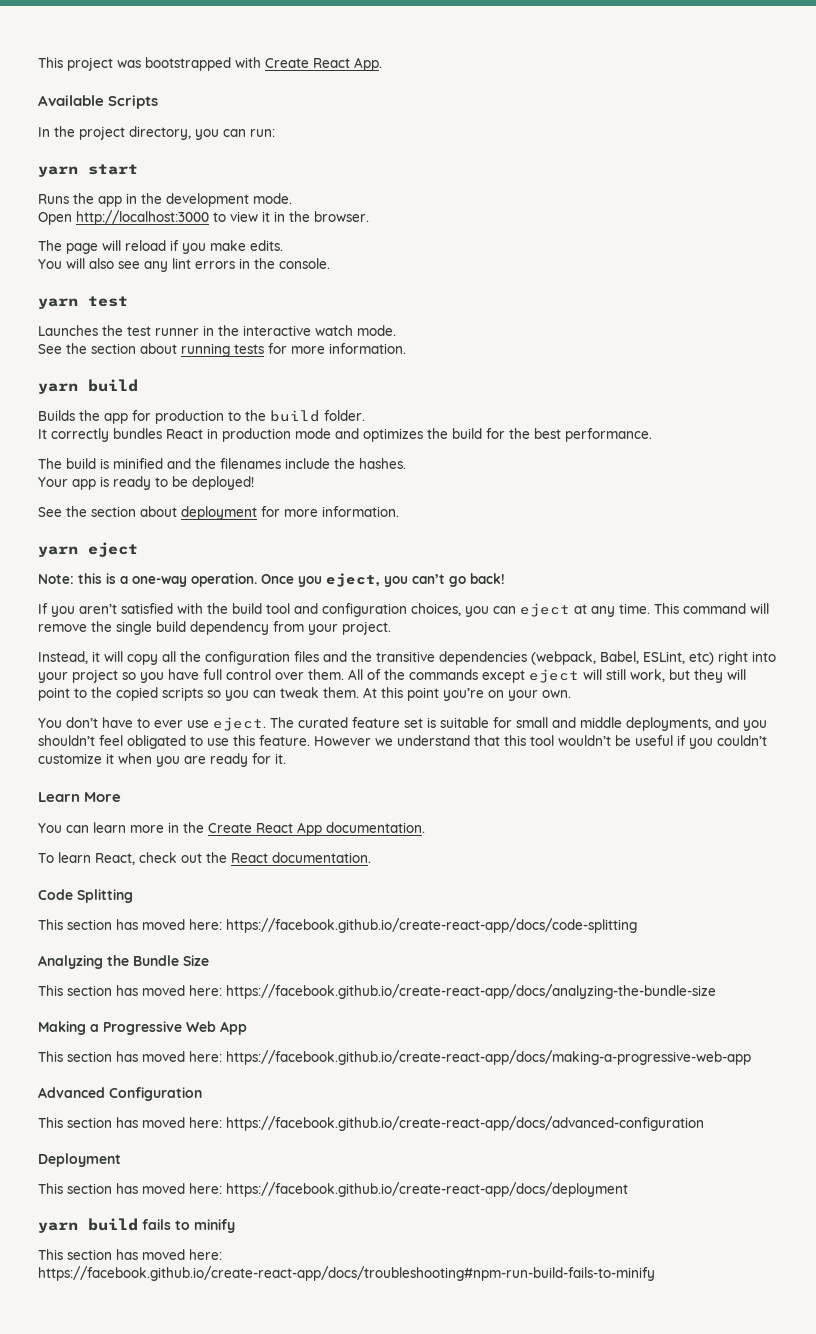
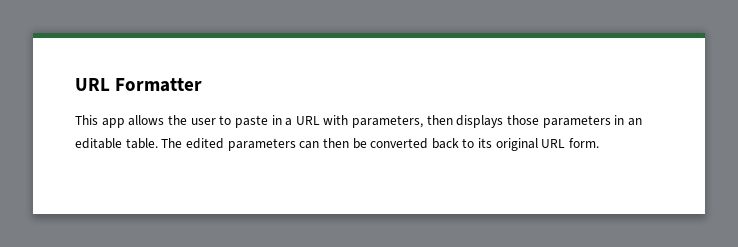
[38,57,382,71] [38,95,159,109] [38,126,275,140] [38,164,138,177] [38,193,292,207] [38,210,369,225] [38,240,283,254] [38,258,330,272] [38,296,128,309] [38,325,396,336] [38,343,406,357] [38,379,138,394] [38,410,365,424] [38,428,652,442] [38,458,406,469] [38,476,254,490] [38,506,399,520] [38,542,138,557] [38,573,505,587] [38,603,769,617] [38,621,391,635] [38,651,776,665] [38,669,746,683] [38,687,571,701] [38,717,767,731] [38,735,767,749] [38,753,286,767] [38,792,122,802] [38,822,425,836] [38,852,371,865] [38,889,133,903] [38,918,637,933] [38,955,209,969] [38,984,716,999] [38,1021,247,1035] [38,1050,751,1065] [38,1087,202,1101] [38,1116,704,1131] [38,1153,121,1167] [38,1182,628,1197] [38,1218,235,1233] [38,1249,222,1260] [38,1266,655,1281] This project was bootstrapped with Create React App. // Available Scripts // In the project directory, you can run: // yarn start // Runs the app in the development mode. // Open http://localhost:3000 to view it in the browser. // The page will reload if you make edits. // You will also see any lint errors in the console. // yarn test // Launches the test runner in the interactive watch mode. // See the section about running tests for more information. // yarn build // Builds the app for production to the build folder. // It correctly bundles React in production mode and optimizes the build for the best performance. // The build is minified and the filenames include the hashes. // Your app is ready to be deployed! // See the section about deployment for more information. // yarn eject // Note: this is a one-way operation. Once you eject, you can’t go back! // If you aren’t satisfied with the build tool and configuration choices, you can eject at any time. This command will remove the single build dependency from your project. // Instead, it will copy all the configuration files and the transitive dependencies (webpack, Babel, ESLint, etc) right into your project so you have full control over them. All of the commands except eject will still work, but they will point to the copied scripts so you can tweak them. At this point you’re on your own. // You don’t have to ever use eject. The curated feature set is suitable for small and middle deployments, and you shouldn’t feel obligated to use this feature. However we understand that this tool wouldn’t be useful if you couldn’t customize it when you are ready for it. // Learn More // You can learn more in the Create React App documentation. // To learn React, check out the React documentation. // Code Splitting // This section has moved here: https://facebook.github.io/create-react-app/docs/code-splitting // Analyzing the Bundle Size // This section has moved here: https://facebook.github.io/create-react-app/docs/analyzing-the-bundle-size // Making a Progressive Web App // This section has moved here: https://facebook.github.io/create-react-app/docs/making-a-progressive-web-app // Advanced Configuration // This section has moved here: https://facebook.github.io/create-react-app/docs/advanced-configuration // Deployment // This section has moved here: https://facebook.github.io/create-react-app/docs/deployment // yarn build fails to minify // This section has moved here: https://facebook.github.io/create-react-app/docs/troubleshooting#npm-run-build-fails-to-minify -> [75,78,203,92] [75,115,642,128] [75,138,600,151] URL Formatter // This app allows the user to paste in a URL with parameters, then displays those parameters in an editable table. The edited parameters can then be converted back to its original URL form.

